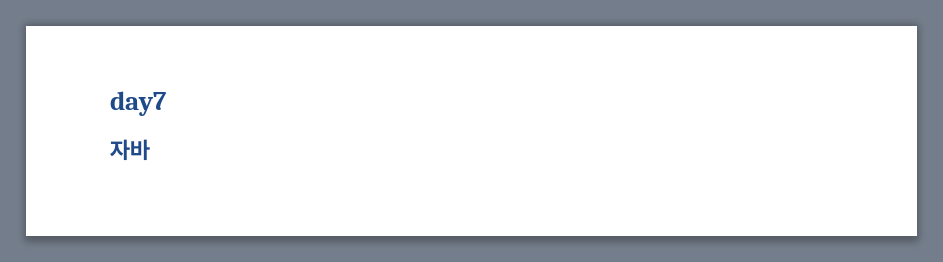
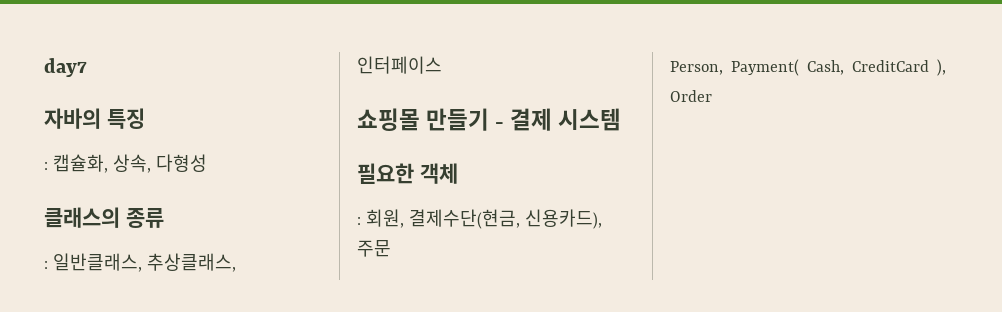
[110,139,150,161] 자바 -> [44,108,145,129] [44,154,207,173] [44,207,164,228] [44,253,236,272] [357,56,442,74] [357,108,622,131] [357,163,458,184] [357,209,602,229] [357,240,391,257] [670,59,946,76] [670,90,712,102] 자바의 특징 // : 캡슐화, 상속, 다형성 // 클래스의 종류 // : 일반클래스, 추상클래스, 인터페이스 // 쇼핑몰 만들기 - 결제 시스템 // 필요한 객체 // : 회원, 결제수단(현금, 신용카드), 주문 // Person, Payment( Cash, CreditCard ), Order

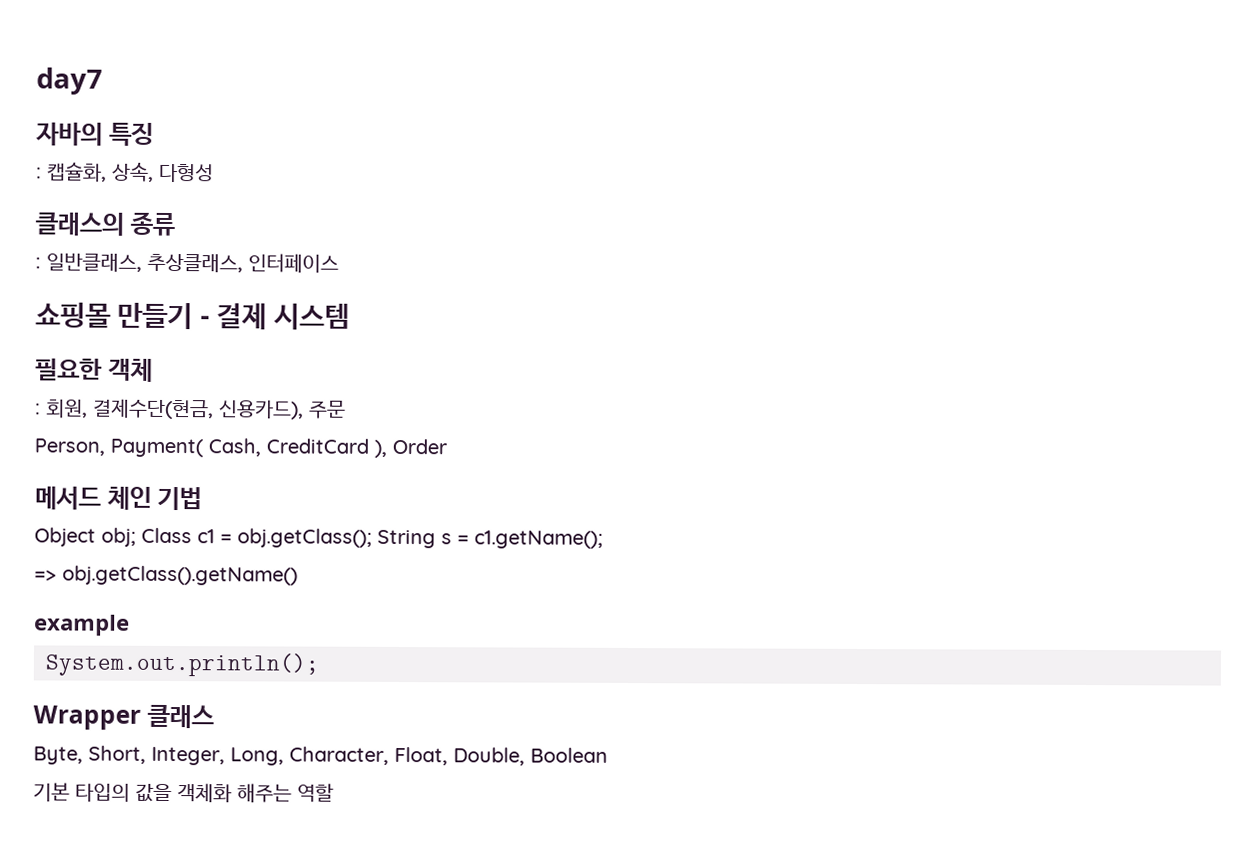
(712, 96) none -> [34,486,203,511] [34,527,603,549] [34,565,298,586] [34,614,130,636] [45,652,319,677] [33,704,214,730] [33,745,608,766] [33,782,334,803] // 메서드 체인 기법 // Object obj; Class c1 = obj.getClass(); String s = c1.getName(); // => obj.getClass().getName() // example // System.out.println(); // Wrapper 클래스 // Byte, Short, Integer, Long, Character, Float, Double, Boolean // 기본 타입의 값을 객체화 해주는 역할

